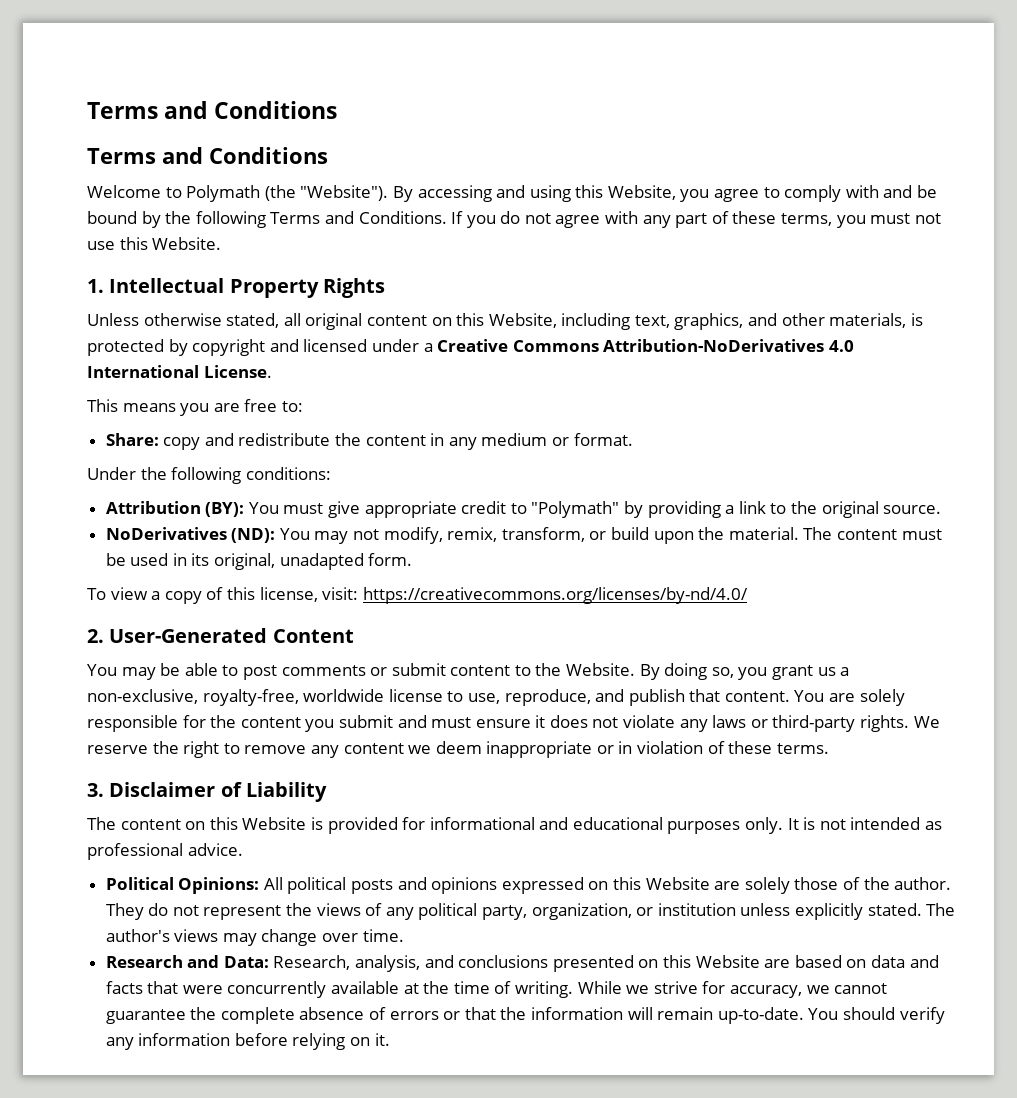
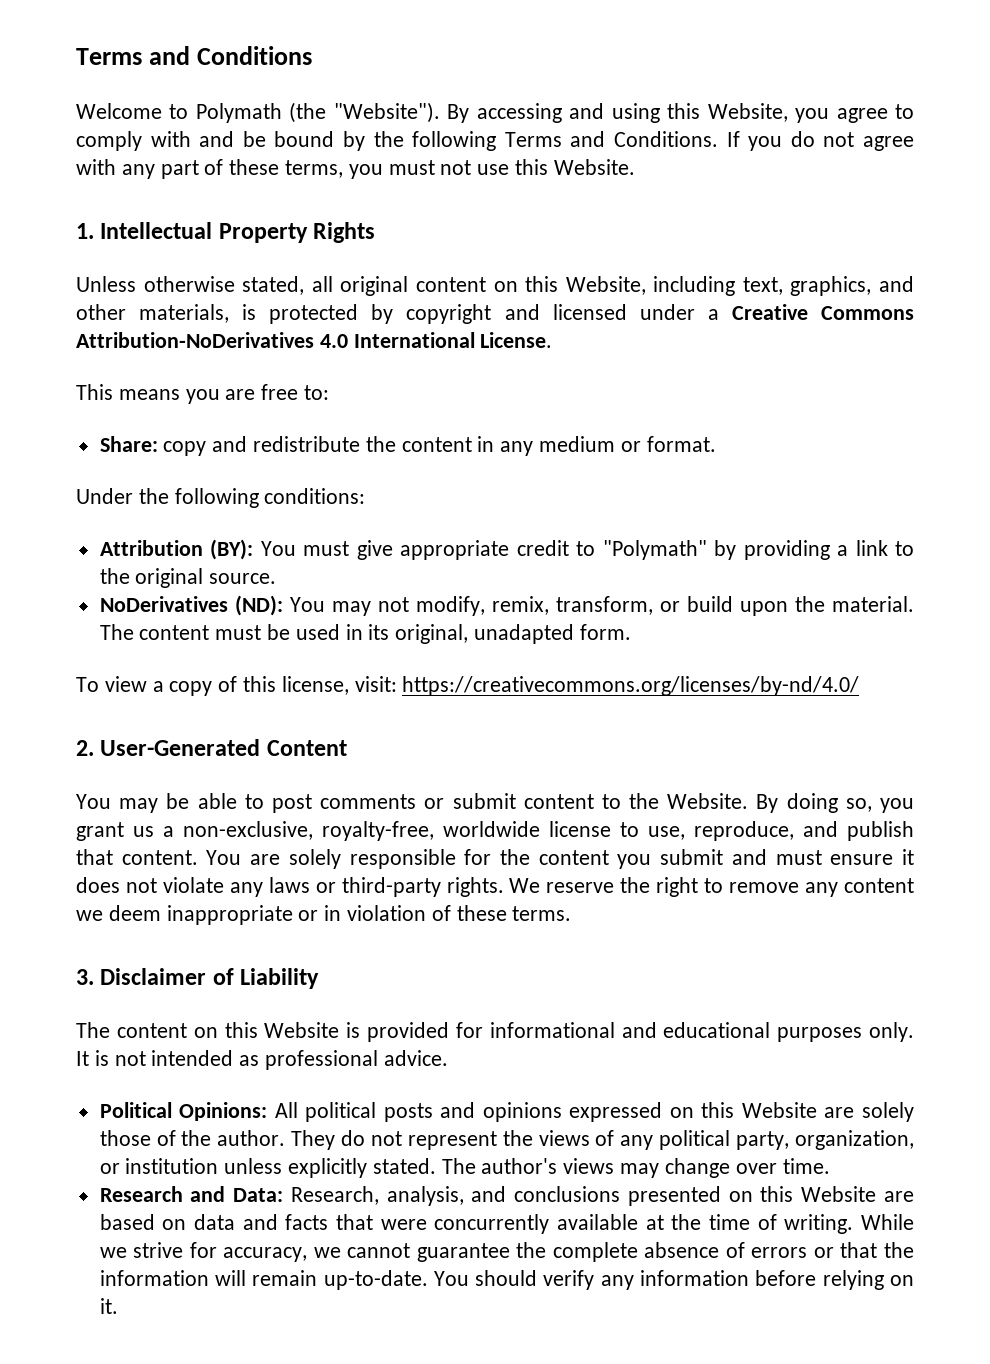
[87,101,338,119] [87,147,328,164] Terms and Conditions // Terms and Conditions -> [76,46,313,65] Terms and Conditions

